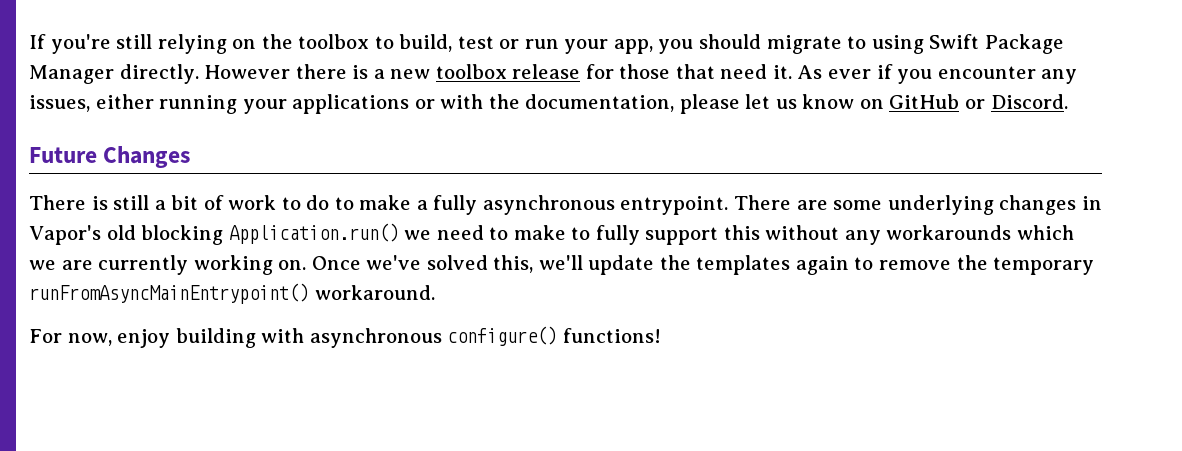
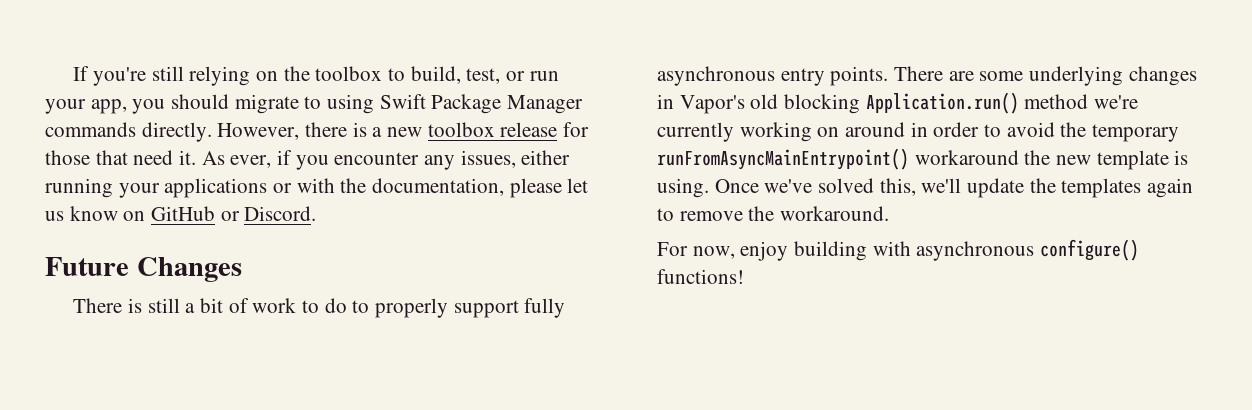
[457,36,494,49] test -> [466,68,501,84] test,
[119,64,291,84] directly. However -> [45,122,300,142] commands directly. However,
[828,69,872,79] ever -> [230,155,272,168] ever,
[359,195,729,215] make a fully asynchronous entrypoint. -> [374,298,566,318] [657,66,889,86] properly support fully asynchronous entry points.
[404,225,1075,245] [29,255,307,275] we need to make to fully support this without any workarounds which we are currently working on. -> [1024,94,1139,109] [657,122,1180,142] [657,148,1189,170] [657,178,709,198] method we're currently working on around in order to avoid the temporary runFromAsyncMainEntrypoint() workaround the new template is using.
[993,257,1095,275] [29,283,309,304] temporary runFromAsyncMainEntrypoint() -> (775, 213) none

